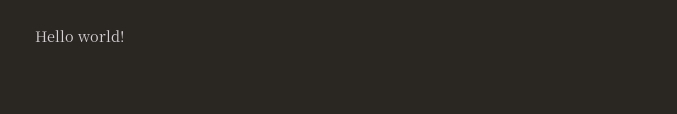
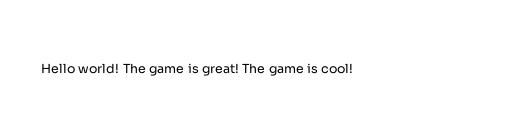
(124, 36) none -> [122,63,354,76] The game is great! The game is cool!

